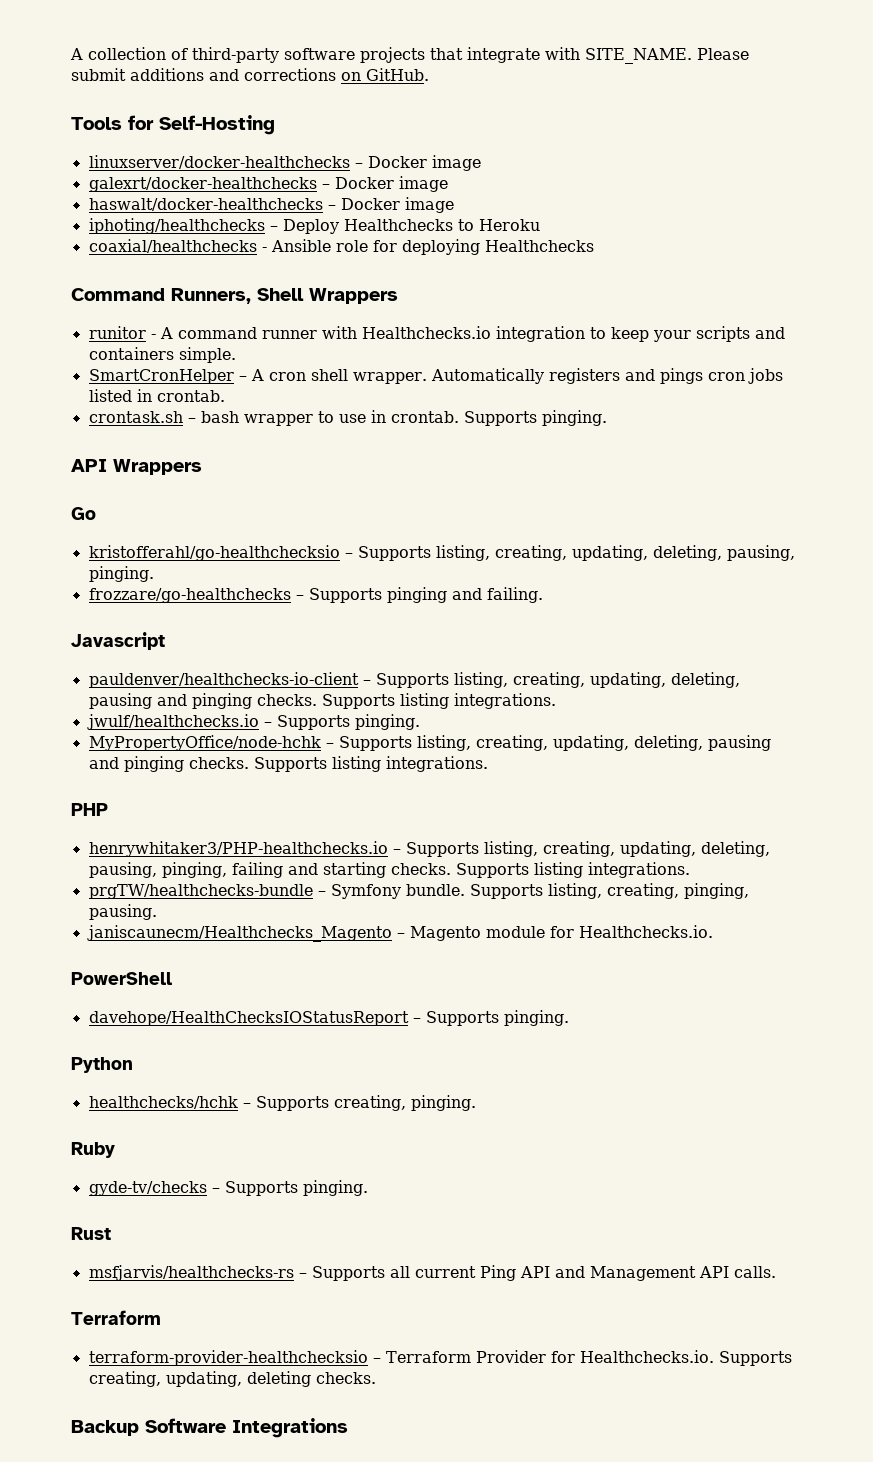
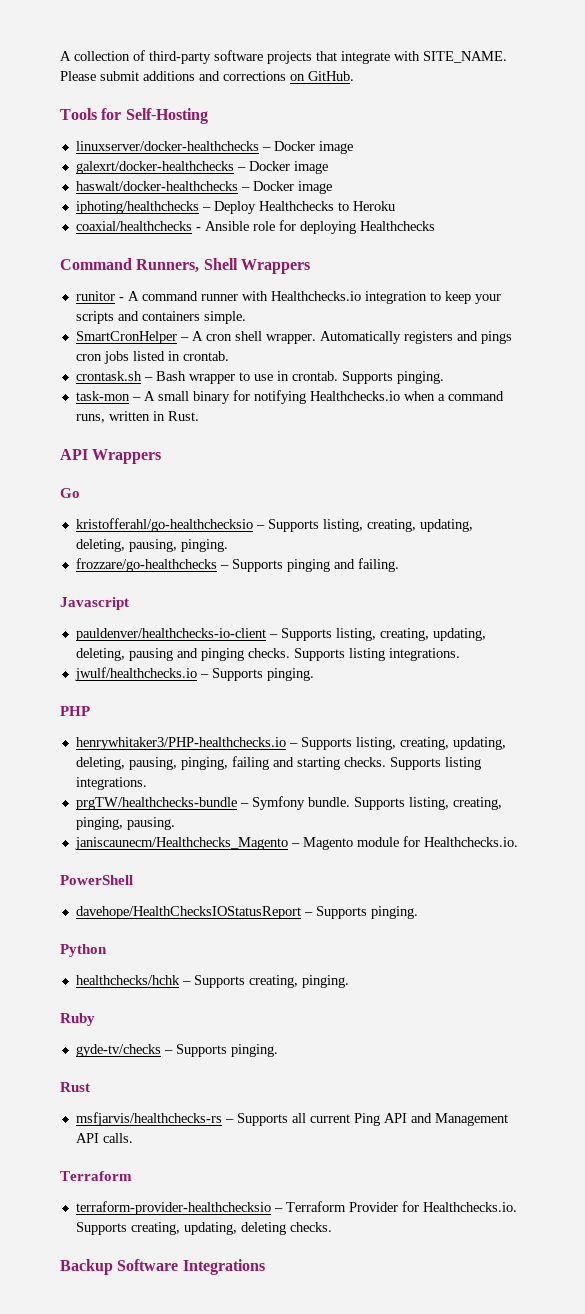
[200,411,239,423] bash -> [155,371,186,381] Bash
(607, 418) none -> [75,390,504,404] [75,411,199,423] // task-mon – A small binary for notifying Healthchecks.io when a command runs, written in Rust.
[88,735,771,751] [88,756,488,772] // MyPropertyOffice/node-hchk – Supports listing, creating, updating, deleting, pausing and pinging checks. Supports listing integrations. -> (314, 674) none

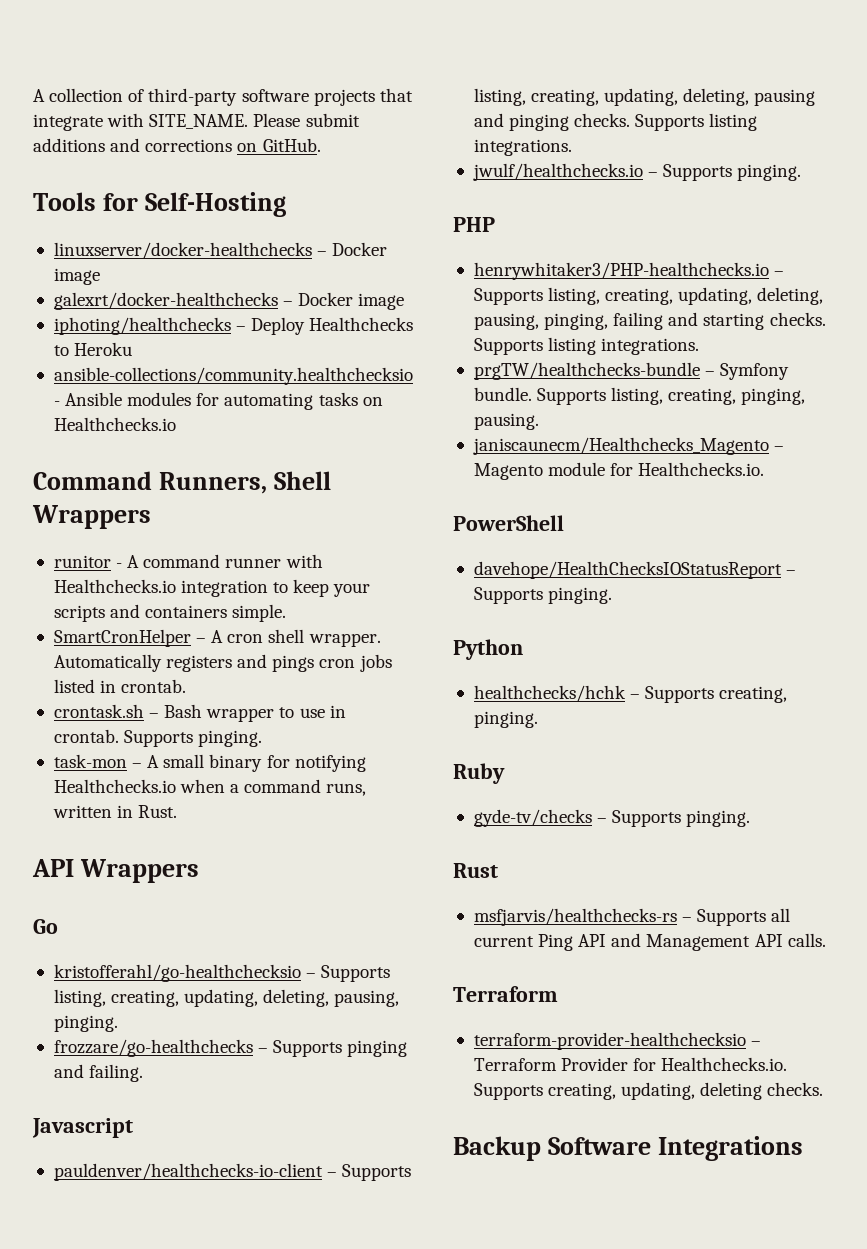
[75,181,332,194] // haswalt/docker-healthchecks – Docker image -> (405, 301) none
[75,221,192,231] coaxial/healthchecks -> [53,367,413,385] ansible-collections/community.healthchecksio
[252,220,435,234] role for deploying Healthchecks -> [127,392,383,410] [53,417,176,431] modules for automating tasks on Healthchecks.io

